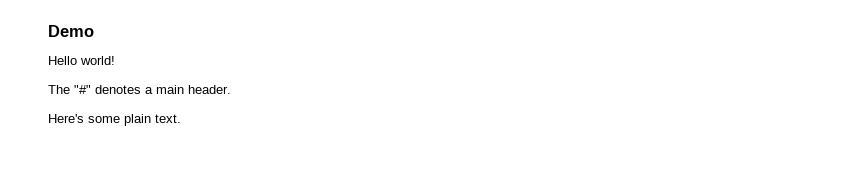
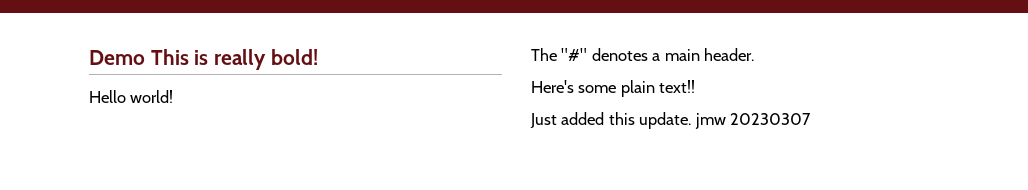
(94, 31) none -> [150,49,318,70] This is really bold!
[155,114,181,123] text. -> [659,80,696,93] [530,112,812,129] text!! // Just added this update. jmw 20230307

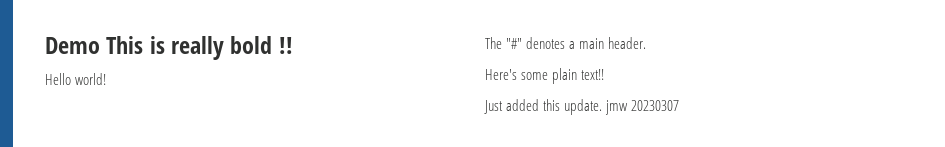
[270,49,318,65] bold! -> [230,36,293,54] bold !!

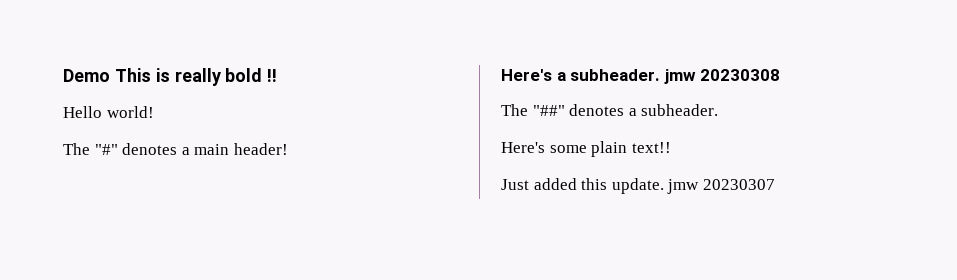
[608,37,647,49] header. -> [233,143,288,155] [501,69,781,84] [501,104,719,116] header! // Here's a subheader. jmw 20230308 // The "##" denotes a subheader.

